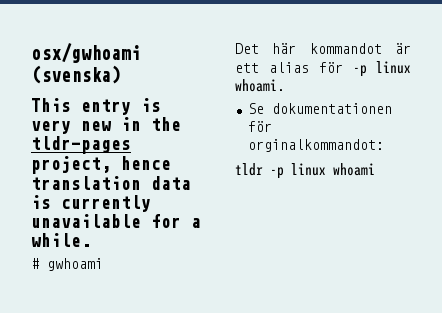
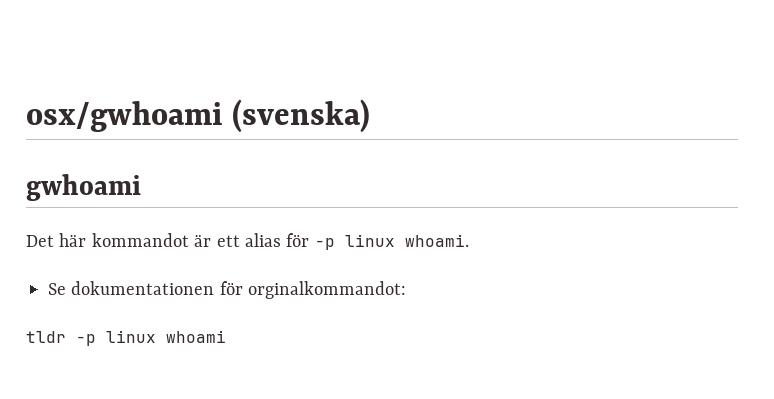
[31,98,161,115] [31,117,181,134] [31,136,131,154] [31,156,171,174] [31,176,191,190] [31,195,151,212] [31,214,201,228] [31,233,91,247] [31,258,39,269] This entry is very new in the tldr-pages project, hence translation data is currently unavailable for a while. // # -> (370, 116) none

